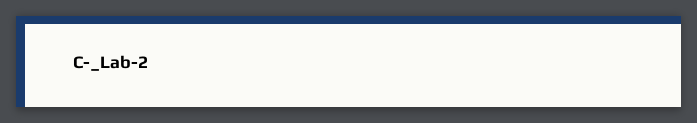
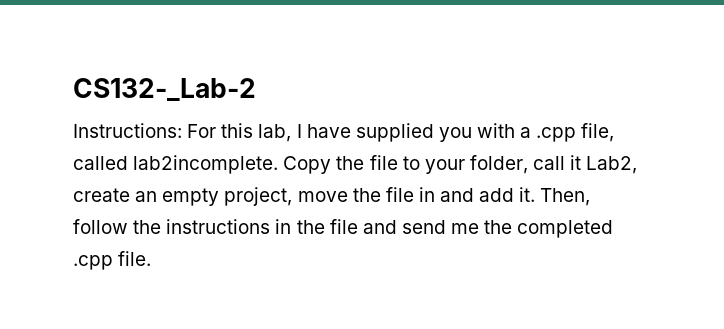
[73,55,148,71] C-_Lab-2 -> [73,78,256,101] [73,123,615,142] [73,155,638,174] [73,187,591,206] [73,219,614,238] [73,251,152,270] CS132-_Lab-2 // Instructions: For this lab, I have supplied you with a .cpp file, called lab2incomplete. Copy the file to your folder, call it Lab2, create an empty project, move the file in and add it. Then, follow the instructions in the file and send me the completed .cpp file.

